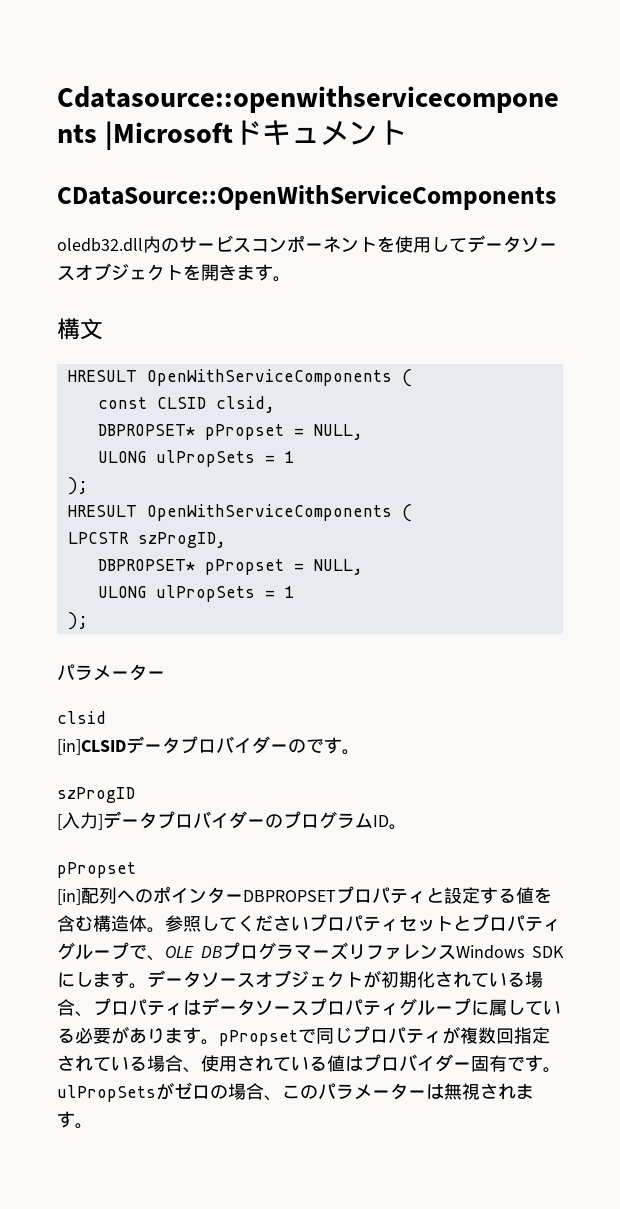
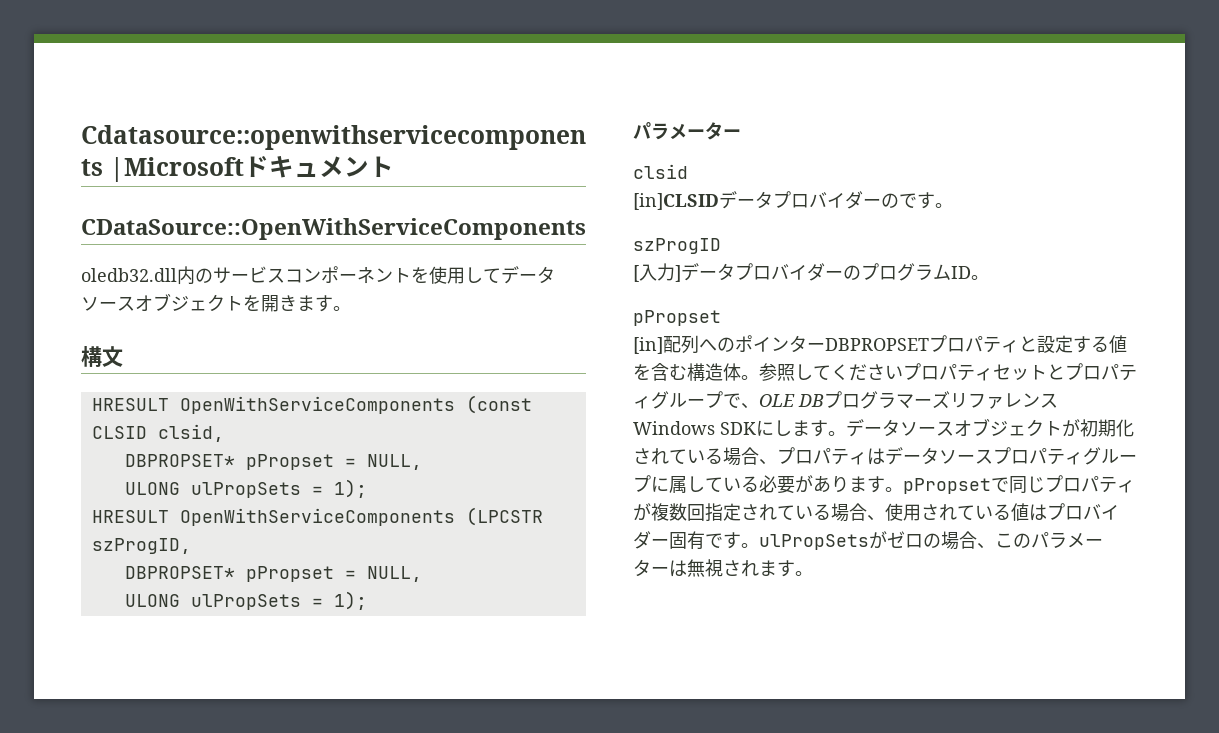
[401,369,412,387] [97,397,147,409] ( // const -> [465,395,532,414] (const
[284,451,295,463] [67,477,88,495] [67,504,412,522] [67,532,129,544] 1 // ); // HRESULT OpenWithServiceComponents ( // LPCSTR -> [333,479,367,498] [91,507,543,526] 1); // HRESULT OpenWithServiceComponents (LPCSTR
[284,586,295,598] [67,612,88,630] 1 // ); -> [333,591,367,610] 1);

